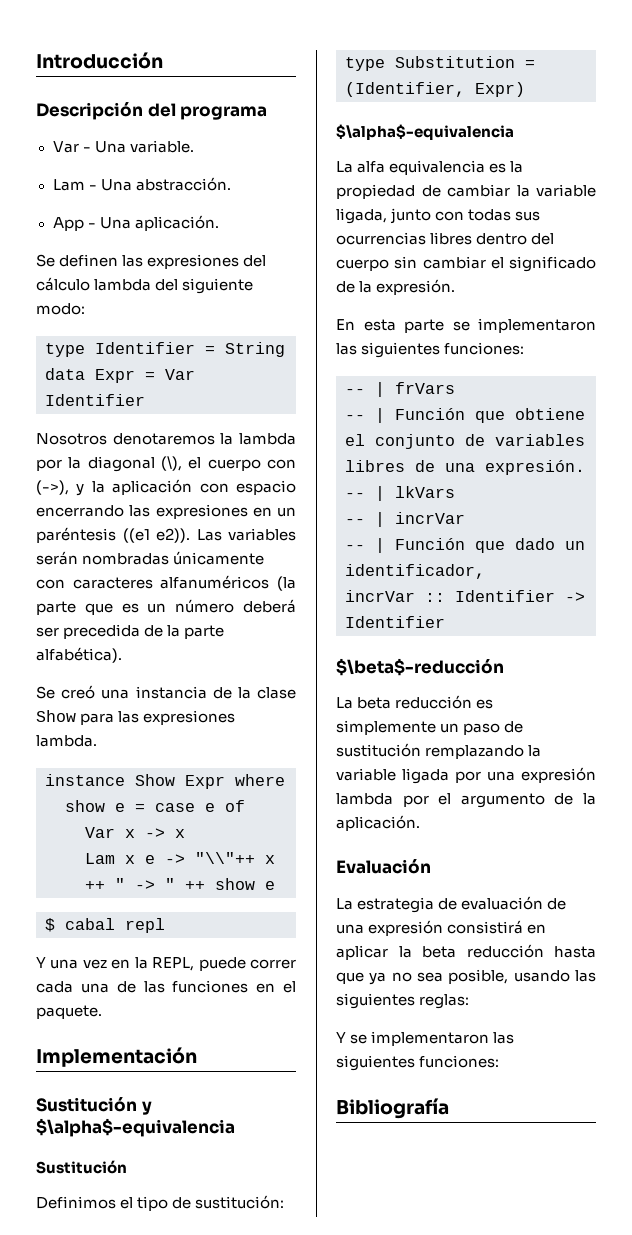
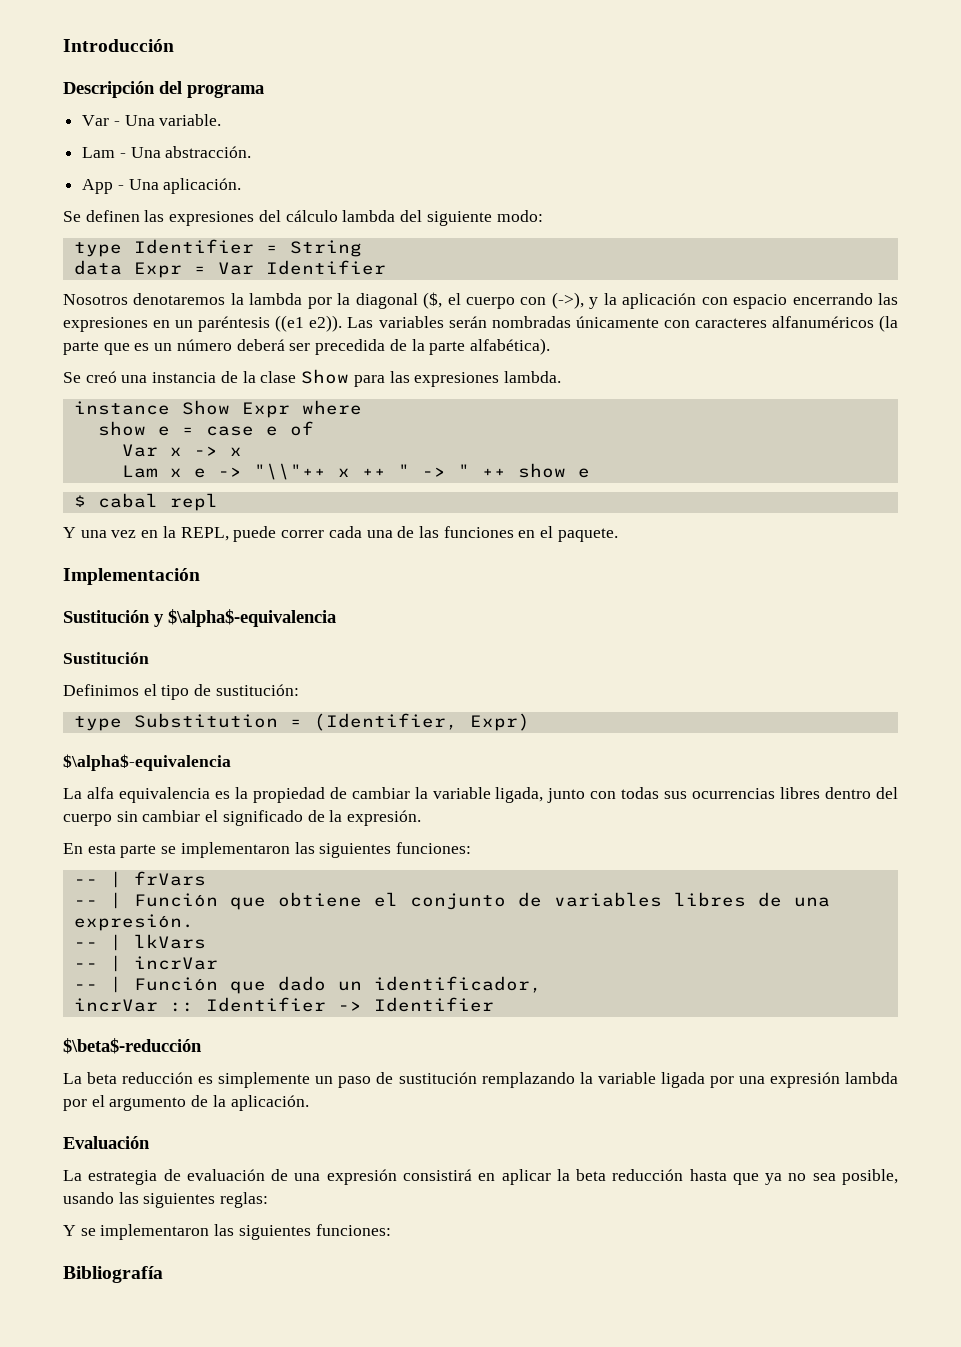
[161,456,182,471] (\), -> [423,292,443,309] ($,

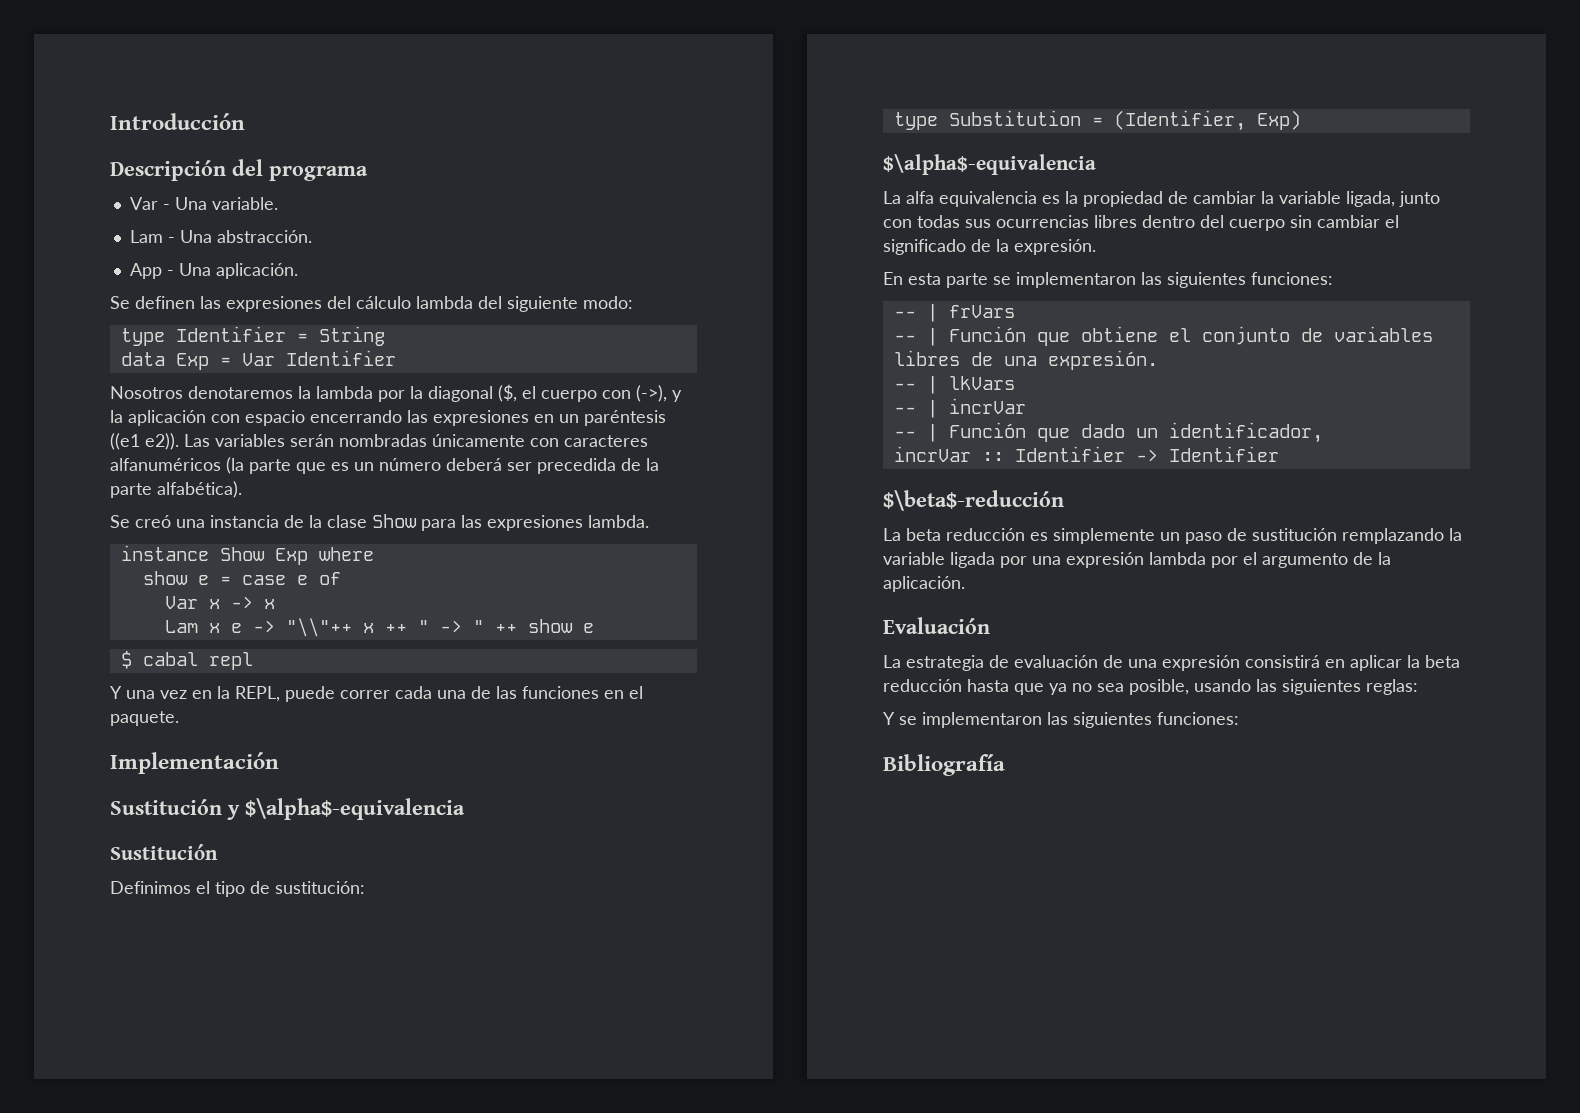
[133,262,182,278] Expr -> [175,353,209,370] Exp
[241,402,290,418] Expr -> [274,548,308,565] Exp
[469,713,530,731] Expr) -> [1256,110,1301,130] Exp)

